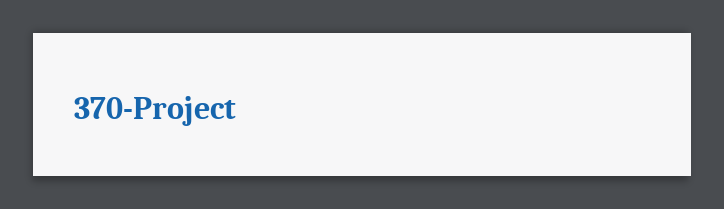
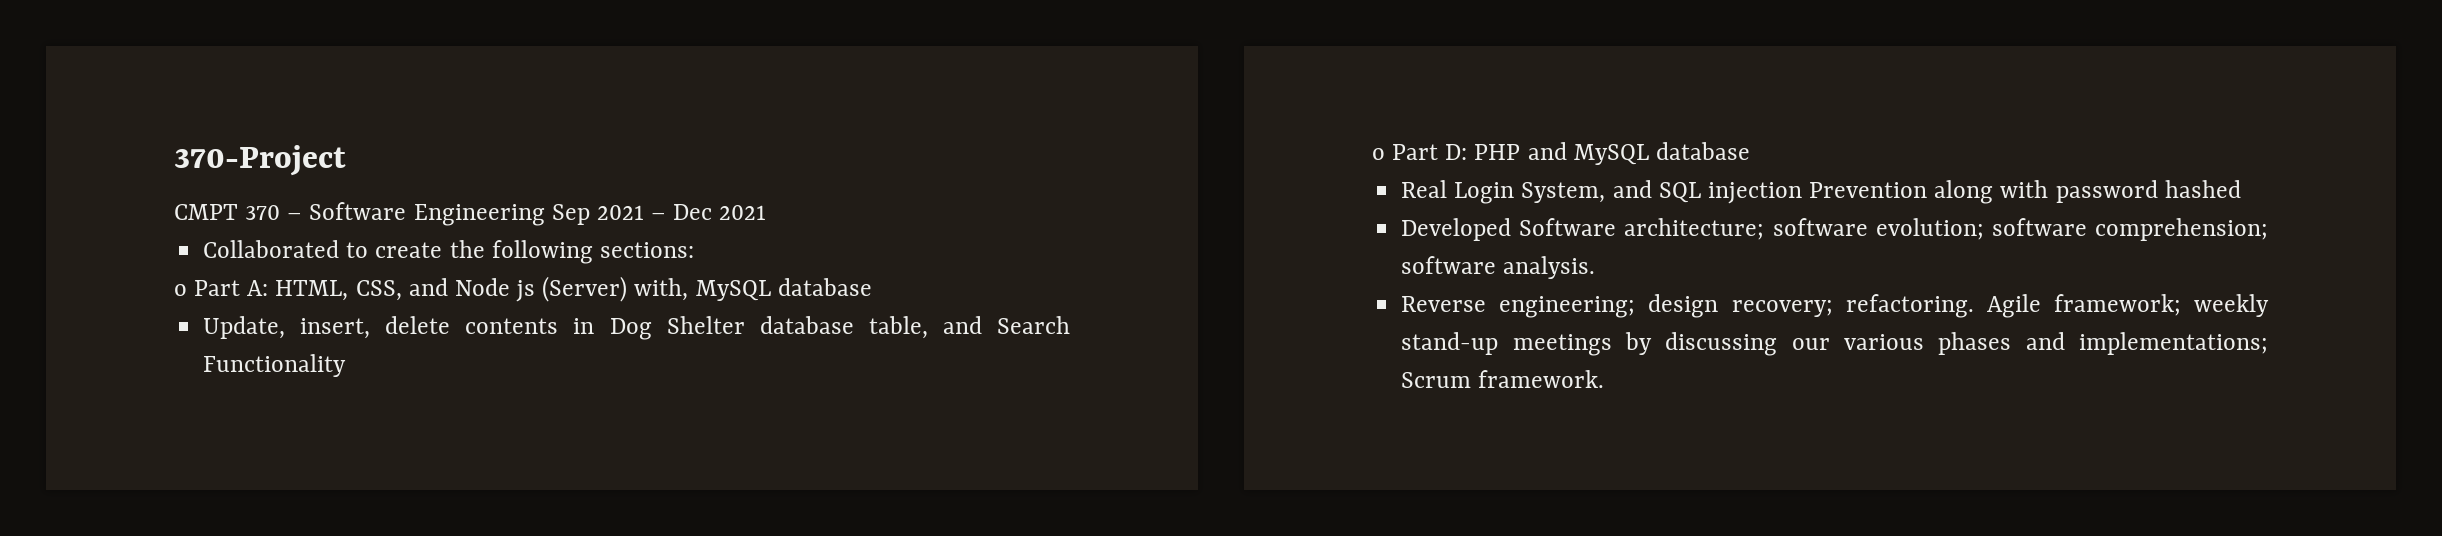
(236, 111) none -> [174,202,767,226] [203,240,694,264] [174,276,872,302] [203,316,1071,340] [203,354,347,377] [1372,142,1750,165] [1401,180,2241,204] [1401,218,2268,241] [1401,256,1596,279] [1401,294,2269,318] [1401,332,2268,356] [1401,370,1605,388] // CMPT 370 – Software Engineering Sep 2021 – Dec 2021 // Collaborated to create the following sections: // o Part A: HTML, CSS, and Node js (Server) with, MySQL database // Update, insert, delete contents in Dog Shelter database table, and Search Functionality // o Part D: PHP and MySQL database // Real Login System, and SQL injection Prevention along with password hashed // Developed Software architecture; software evolution; software comprehension; software analysis. // Reverse engineering; design recovery; refactoring. Agile framework; weekly stand-up meetings by discussing our various phases and implementations; Scrum framework.

